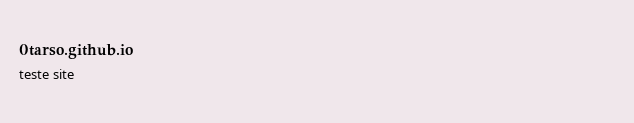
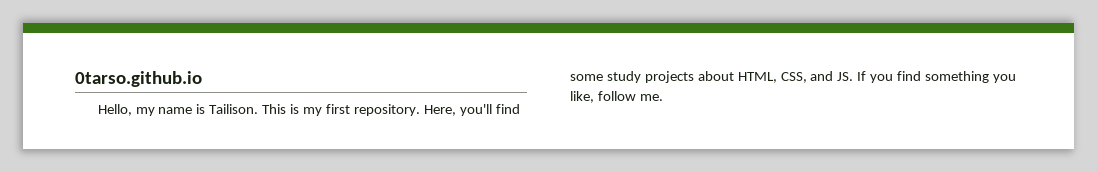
[19,69,74,79] teste site -> [97,104,520,116] [570,71,1016,83] [570,91,663,103] Hello, my name is Tailison. This is my first repository. Here, you'll find some study projects about HTML, CSS, and JS. If you find something you like, follow me.

